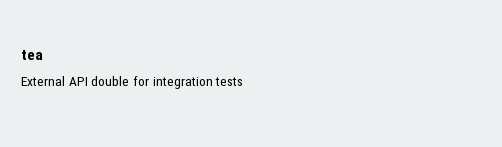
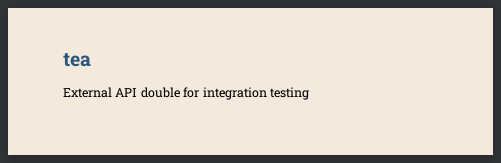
[215,77,244,86] tests -> [269,87,309,100] testing

